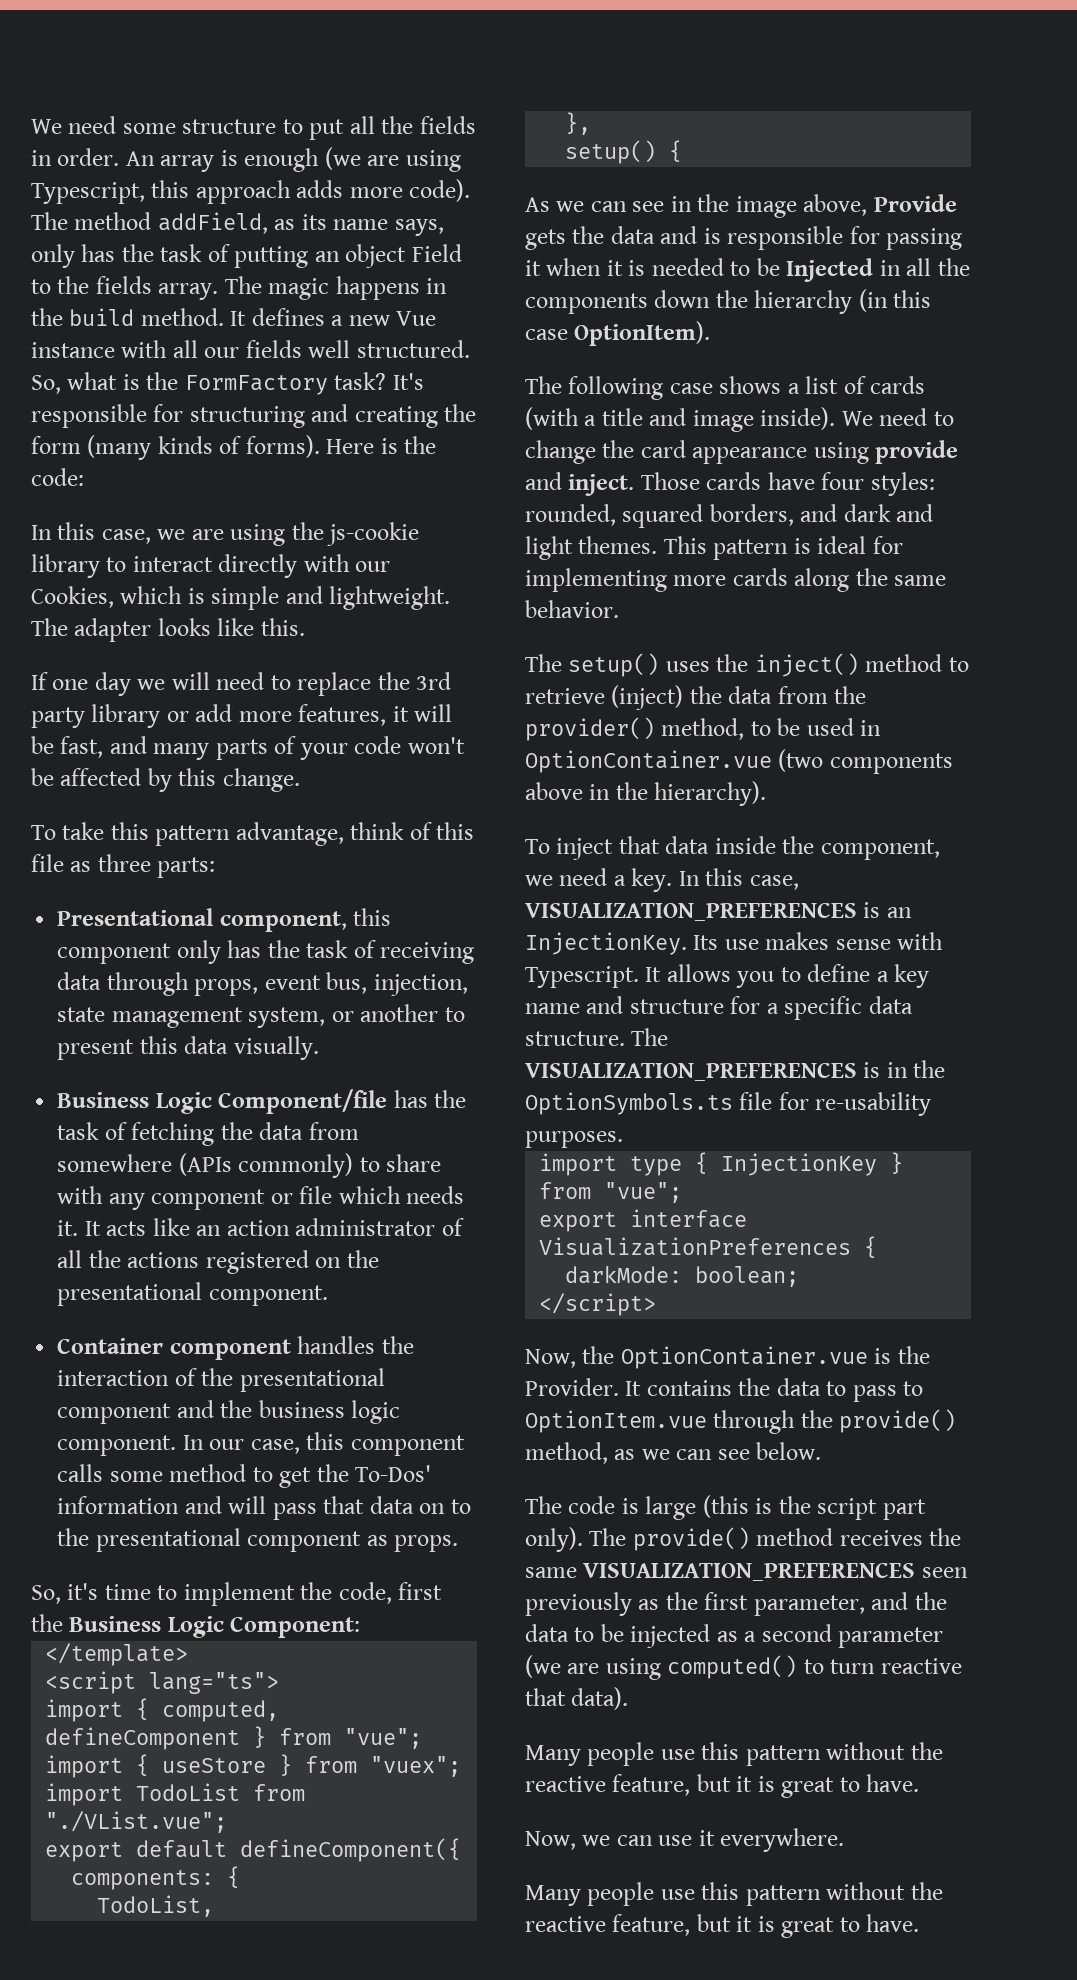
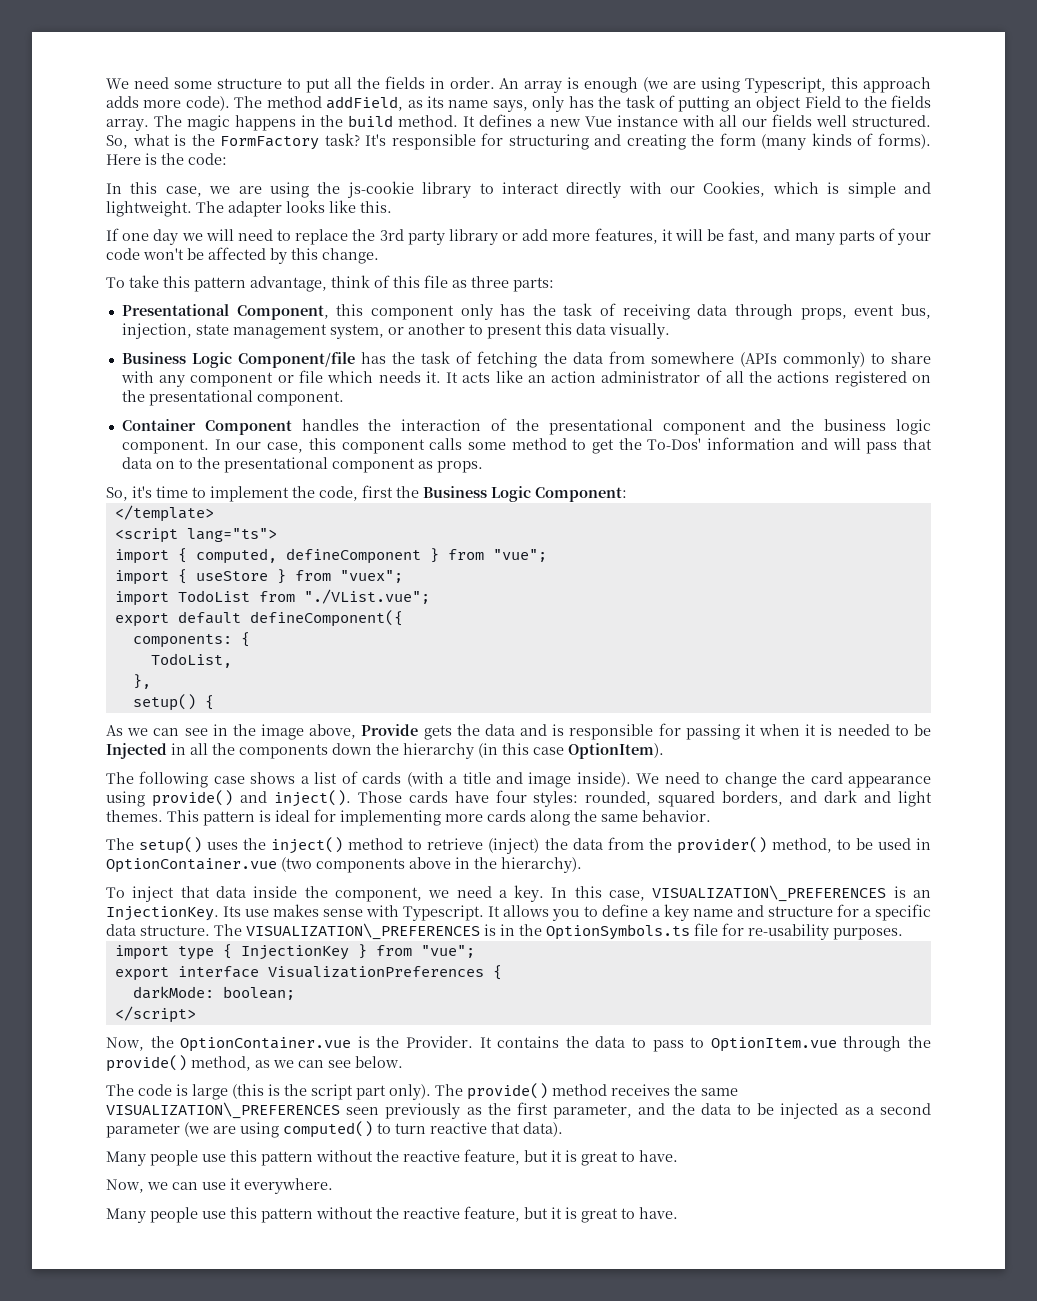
[219,911,347,932] component, -> [236,305,329,320] Component,
[169,1339,291,1360] component -> [204,420,292,435] Component
[875,440,959,464] [525,472,635,496] provide and inject. -> [151,790,351,807] provide() and inject().
[525,903,857,921] VISUALIZATION_PREFERENCES -> [652,885,887,902] VISUALIZATION\_PREFERENCES
[525,1063,857,1081] VISUALIZATION_PREFERENCES -> [246,923,480,940] VISUALIZATION\_PREFERENCES
[583,1563,916,1581] VISUALIZATION_PREFERENCES -> [106,1102,340,1119] VISUALIZATION\_PREFERENCES

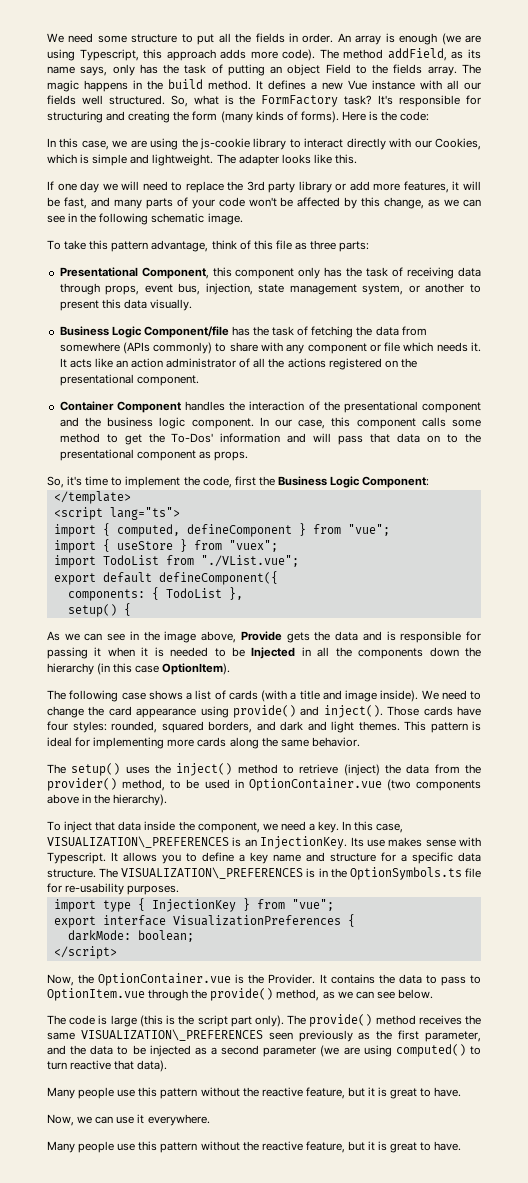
[322,248,379,264] change. -> [384,197,481,209] [47,213,243,225] change, as we can see in the following schematic image.
[150,653,232,668] // TodoList, // -> [165,588,222,598] TodoList

